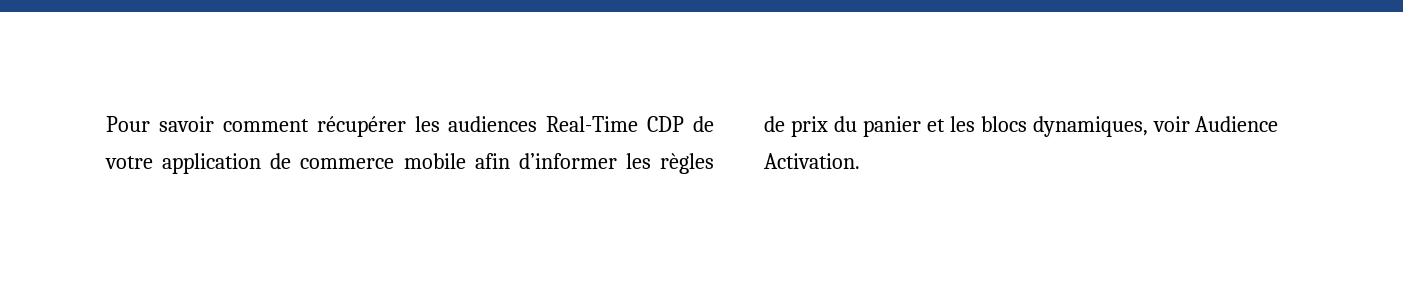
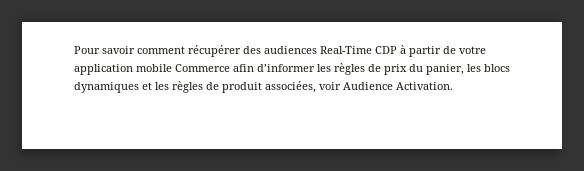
[414,116,440,132] les -> [243,46,261,54] des
(685, 124) none -> [400,45,441,57] à partir
[270,153,466,169] de commerce mobile -> [136,64,230,72] mobile Commerce
[862,116,1148,137] panier et les blocs dynamiques, -> [426,64,510,75] [74,81,316,93] panier, les blocs dynamiques et les règles de produit associées,

